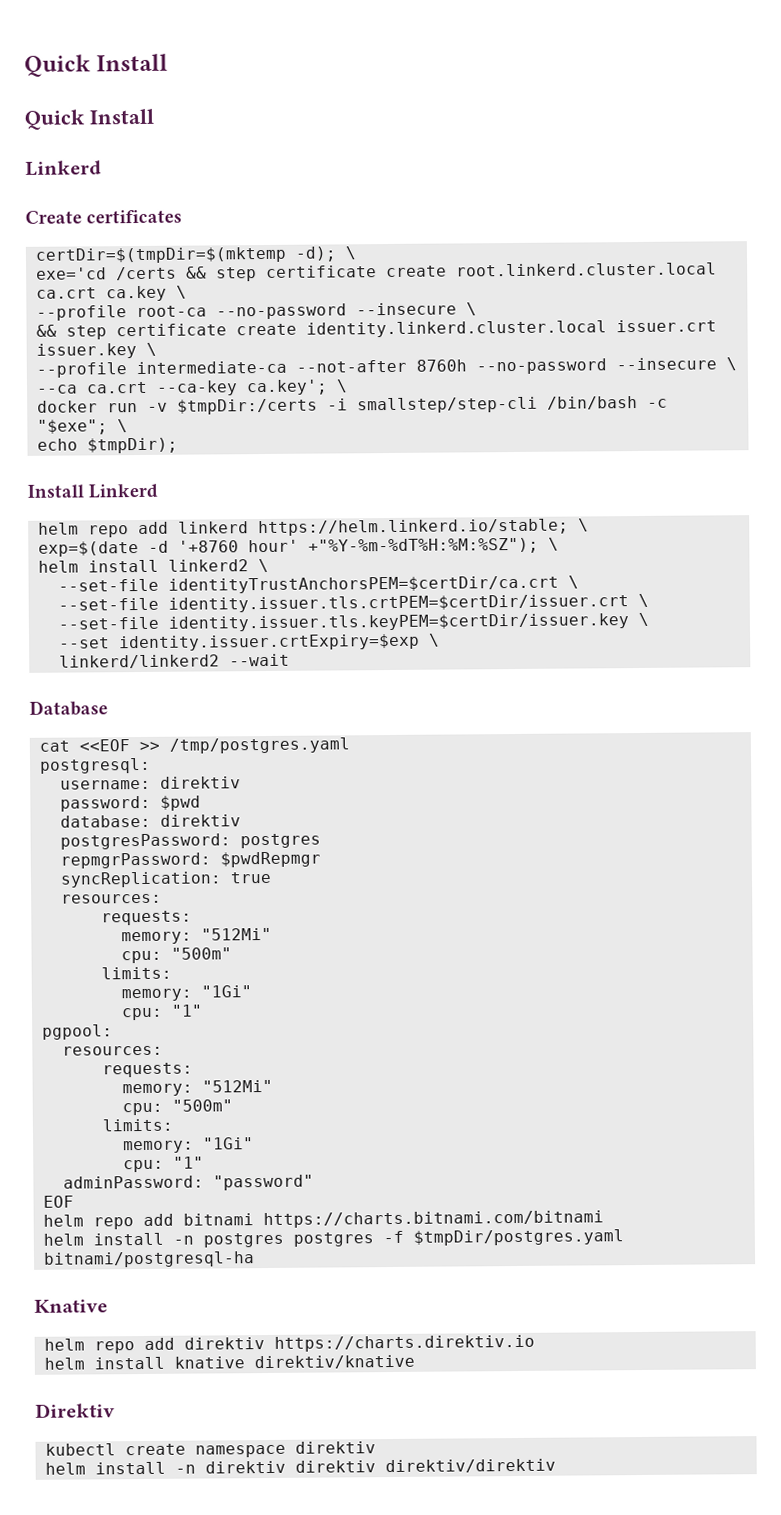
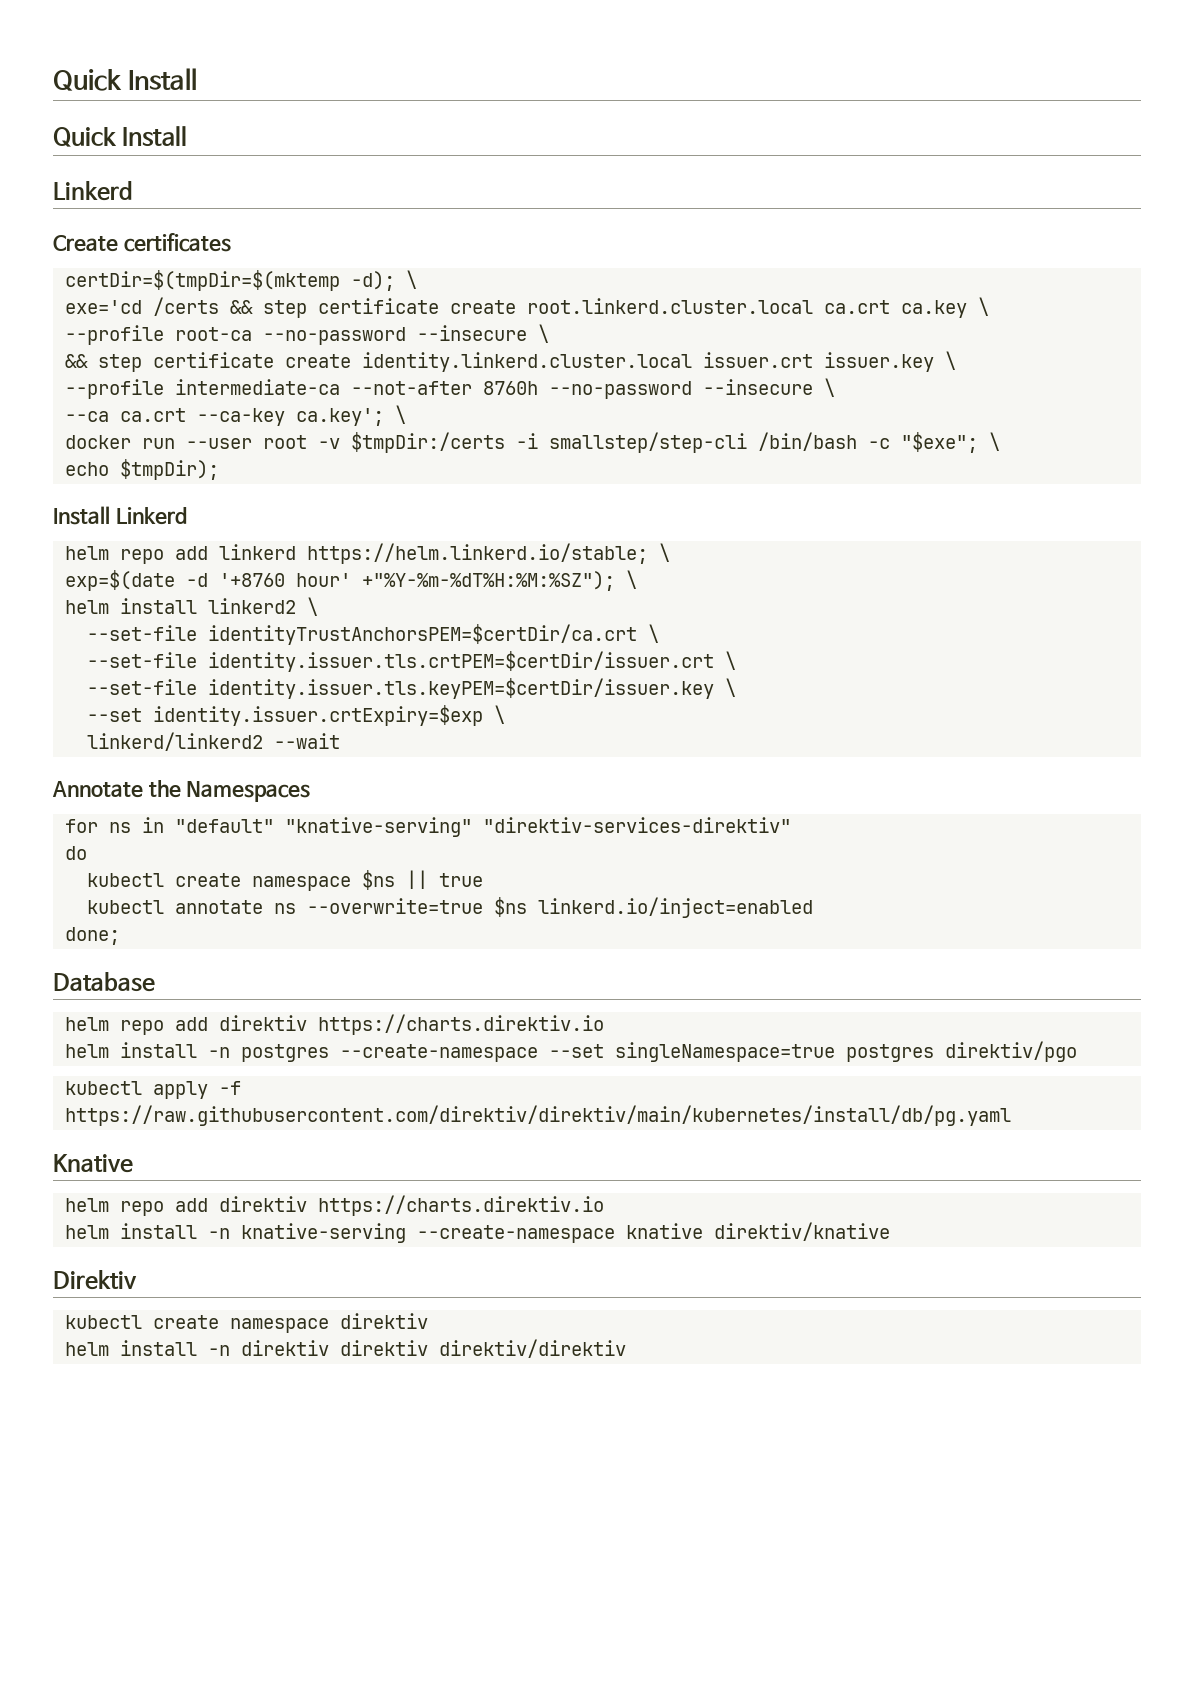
(138, 408) none -> [185,435,307,449] --user root
[29,700,108,716] [38,737,350,754] [38,757,151,774] [59,776,241,790] [59,795,201,812] [59,814,241,828] [59,833,321,850] [59,851,321,869] [59,871,272,888] [60,893,162,904] [100,910,192,926] [120,927,272,945] [120,947,232,964] [100,966,172,980] [120,985,252,1002] [121,1004,203,1021] [41,1024,113,1040] [61,1045,163,1056] [101,1062,193,1078] [121,1079,273,1097] [121,1099,233,1116] [101,1118,173,1132] [122,1137,254,1154] [122,1156,204,1173] [62,1174,314,1191] [42,1195,74,1208] [42,1210,604,1230] Database // cat <<EOF >> /tmp/postgres.yaml // postgresql: // username: direktiv // password: $pwd // database: direktiv // postgresPassword: postgres // repmgrPassword: $pwdRepmgr // syncReplication: true // resources: // requests: // memory: "512Mi" // cpu: "500m" // limits: // memory: "1Gi" // cpu: "1" // pgpool: // resources: // requests: // memory: "512Mi" // cpu: "500m" // limits: // memory: "1Gi" // cpu: "1" // adminPassword: "password" // EOF // helm repo add bitnami https://charts.bitnami.com/bitnami -> [52,780,311,802] [64,817,791,837] [64,846,87,860] [86,870,483,891] [86,897,813,918] [64,927,120,945] [53,972,155,992] [64,1014,604,1035] Annotate the Namespaces // for ns in "default" "knative-serving" "direktiv-services-direktiv" // do // kubectl create namespace $ns || true // kubectl annotate ns --overwrite=true $ns linkerd.io/inject=enabled // done; // Database // helm repo add direktiv https://charts.direktiv.io
[292,1229,624,1247] [42,1251,255,1268] postgres -f $tmpDir/postgres.yaml bitnami/postgresql-ha -> [339,1041,1077,1062] [64,1081,241,1099] [64,1105,1011,1126] --create-namespace --set singleNamespace=true postgres direktiv/pgo // kubectl apply -f https://raw.githubusercontent.com/direktiv/direktiv/main/kubernetes/install/db/pg.yaml
(165, 1363) none -> [207,1223,615,1243] -n knative-serving --create-namespace

